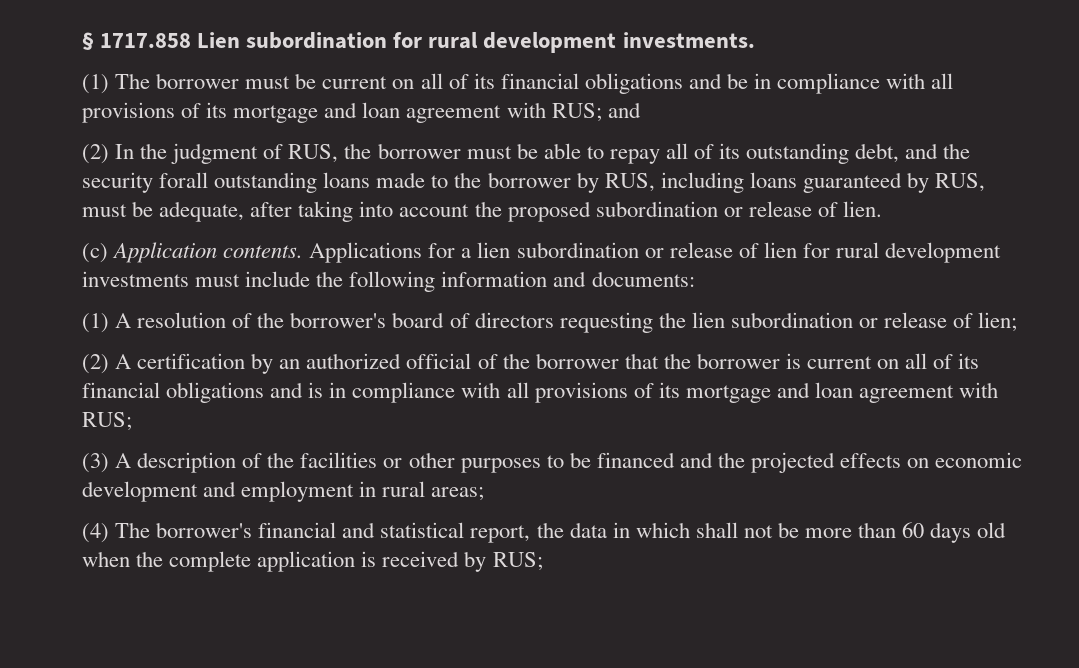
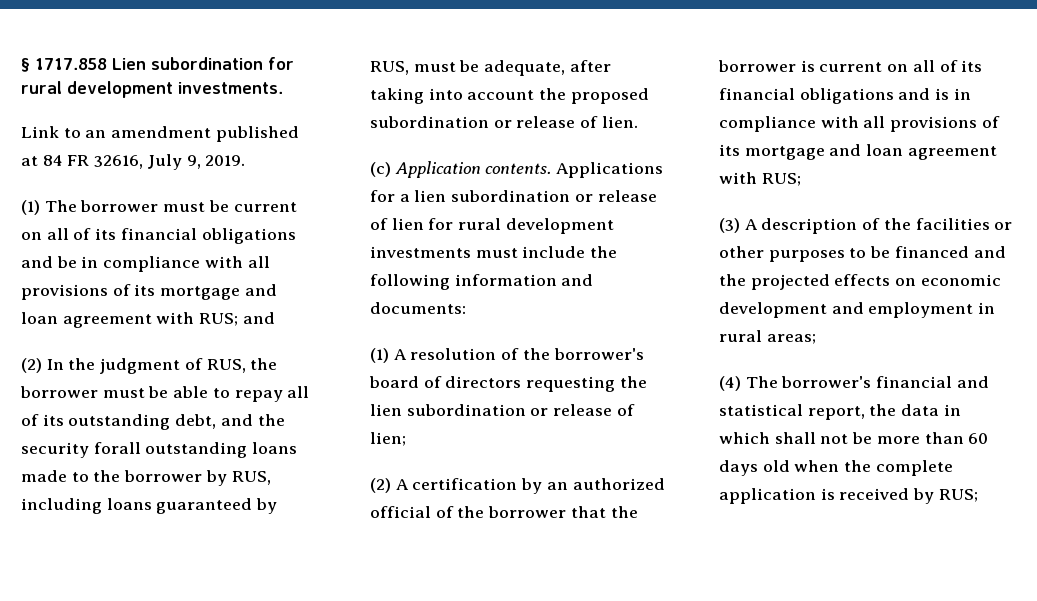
(755, 40) none -> [21,126,299,142] [21,154,246,170] // Link to an amendment published at 84 FR 32616, July 9, 2019.

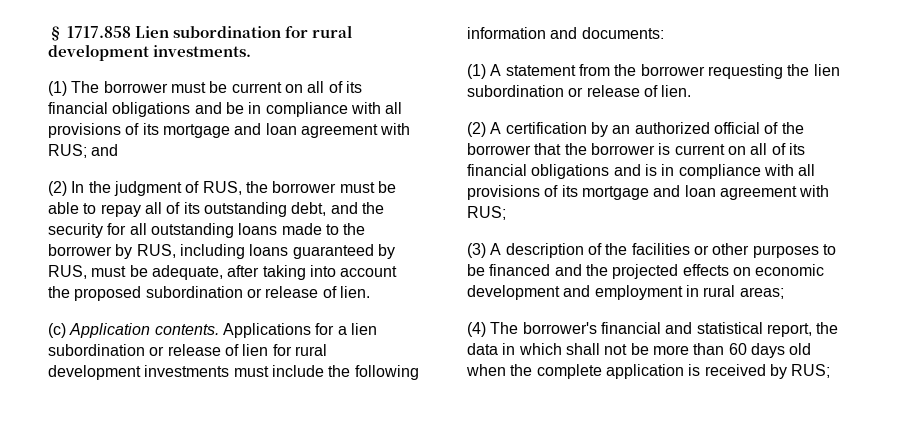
[21,126,299,142] [21,154,246,170] // Link to an amendment published at 84 FR 32616, July 9, 2019. -> (252, 51) none
[93,442,141,454] forall -> [107,223,147,235] for all
[410,348,644,360] [369,376,522,388] resolution of the borrower's board of directors -> [505,64,705,76] statement from the borrower
[370,432,406,446] lien; -> [661,85,692,97] lien.

